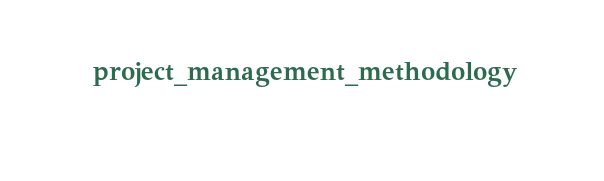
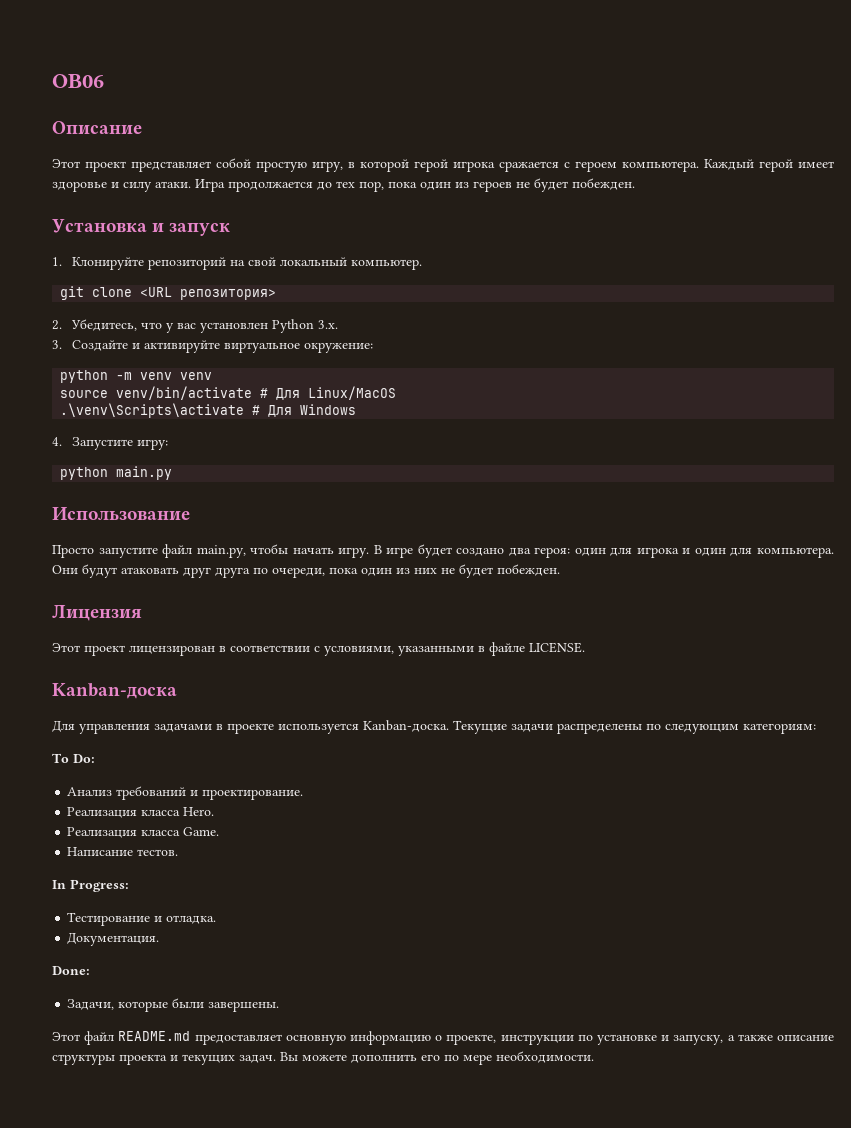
[93,62,518,87] project_management_methodology -> [52,74,104,88] [52,121,142,134] [52,158,834,172] [52,178,635,192] [52,219,231,236] [52,257,422,270] [60,286,277,300] [52,319,338,333] [52,340,373,353] [60,370,213,383] [60,386,397,400] [60,403,357,418] [52,437,168,450] [60,466,173,480] [52,507,190,520] [52,544,834,558] [52,564,560,578] [52,604,142,621] [52,642,585,656] [52,683,177,699] [52,720,816,734] [52,753,95,763] [67,786,304,800] [67,807,215,818] [67,827,220,838] [67,847,179,856] [52,879,129,892] [67,912,217,926] [67,932,160,946] [52,966,90,975] [67,998,280,1012] [52,1031,835,1045] [52,1051,594,1065] OB06 // Описание // Этот проект представляет собой простую игру, в которой герой игрока сражается с героем компьютера. Каждый герой имеет здоровье и силу атаки. Игра продолжается до тех пор, пока один из героев не будет побежден. // Установка и запуск // 1. Клонируйте репозиторий на свой локальный компьютер. // git clone <URL репозитория> // 2. Убедитесь, что у вас установлен Python 3.x. // 3. Создайте и активируйте виртуальное окружение: // python -m venv venv // source venv/bin/activate # Для Linux/MacOS // .\venv\Scripts\activate # Для Windows // 4. Запустите игру: // python main.py // Использование // Просто запустите файл main.py, чтобы начать игру. В игре будет создано два героя: один для игрока и один для компьютера. Они будут атаковать друг друга по очереди, пока один из них не будет побежден. // Лицензия // Этот проект лицензирован в соответствии с условиями, указанными в файле LICENSE. // Kanban-доска // Для управления задачами в проекте используется Kanban-доска. Текущие задачи распределены по следующим категориям: // To Do: // Анализ требований и проектирование. // Реализация класса Hero. // Реализация класса Game. // Написание тестов. // In Progress: // Тестирование и отладка. // Документация. // Done: // Задачи, которые были завершены. // Этот файл README.md предоставляет основную информацию о проекте, инструкции по установке и запуску, а также описание структуры проекта и текущих задач. Вы можете дополнить его по мере необходимости.

